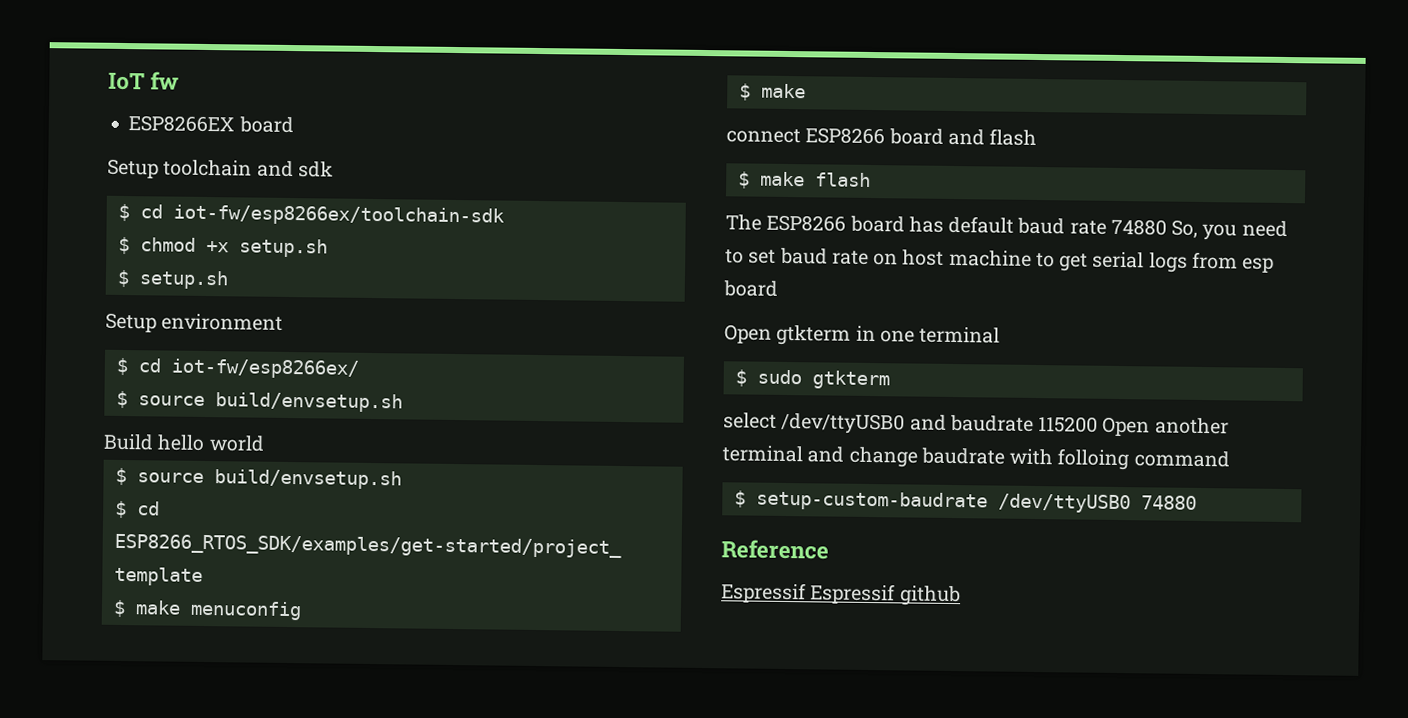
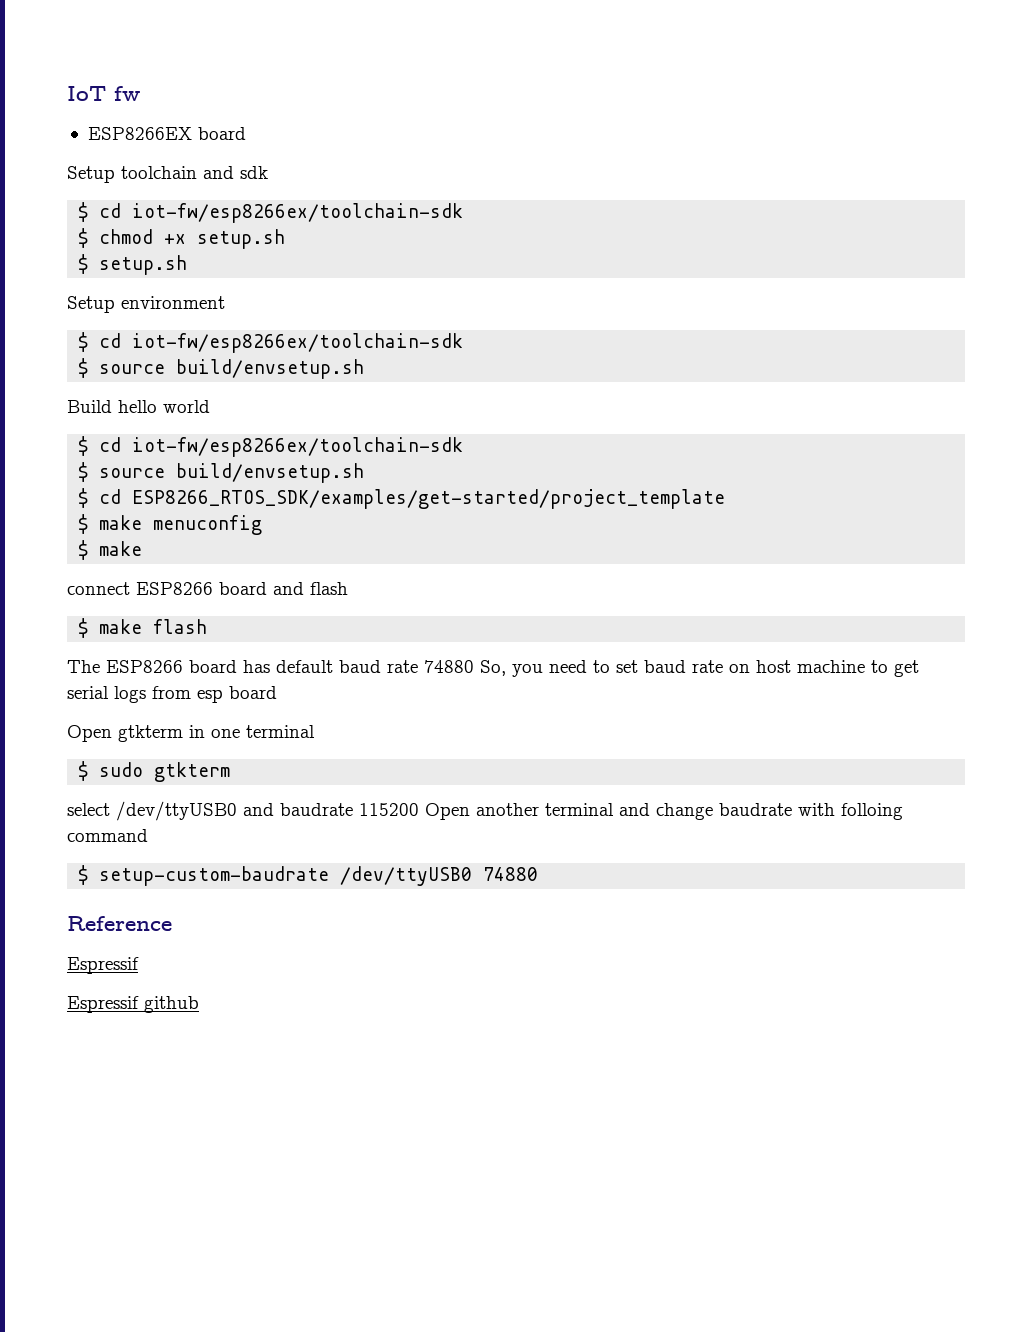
[170,358,359,379] iot-fw/esp8266ex/ -> [132,333,464,353] iot-fw/esp8266ex/toolchain-sdk
(265, 443) none -> [78,436,464,457] // $ cd iot-fw/esp8266ex/toolchain-sdk
(806, 593) none -> (139, 965) //

